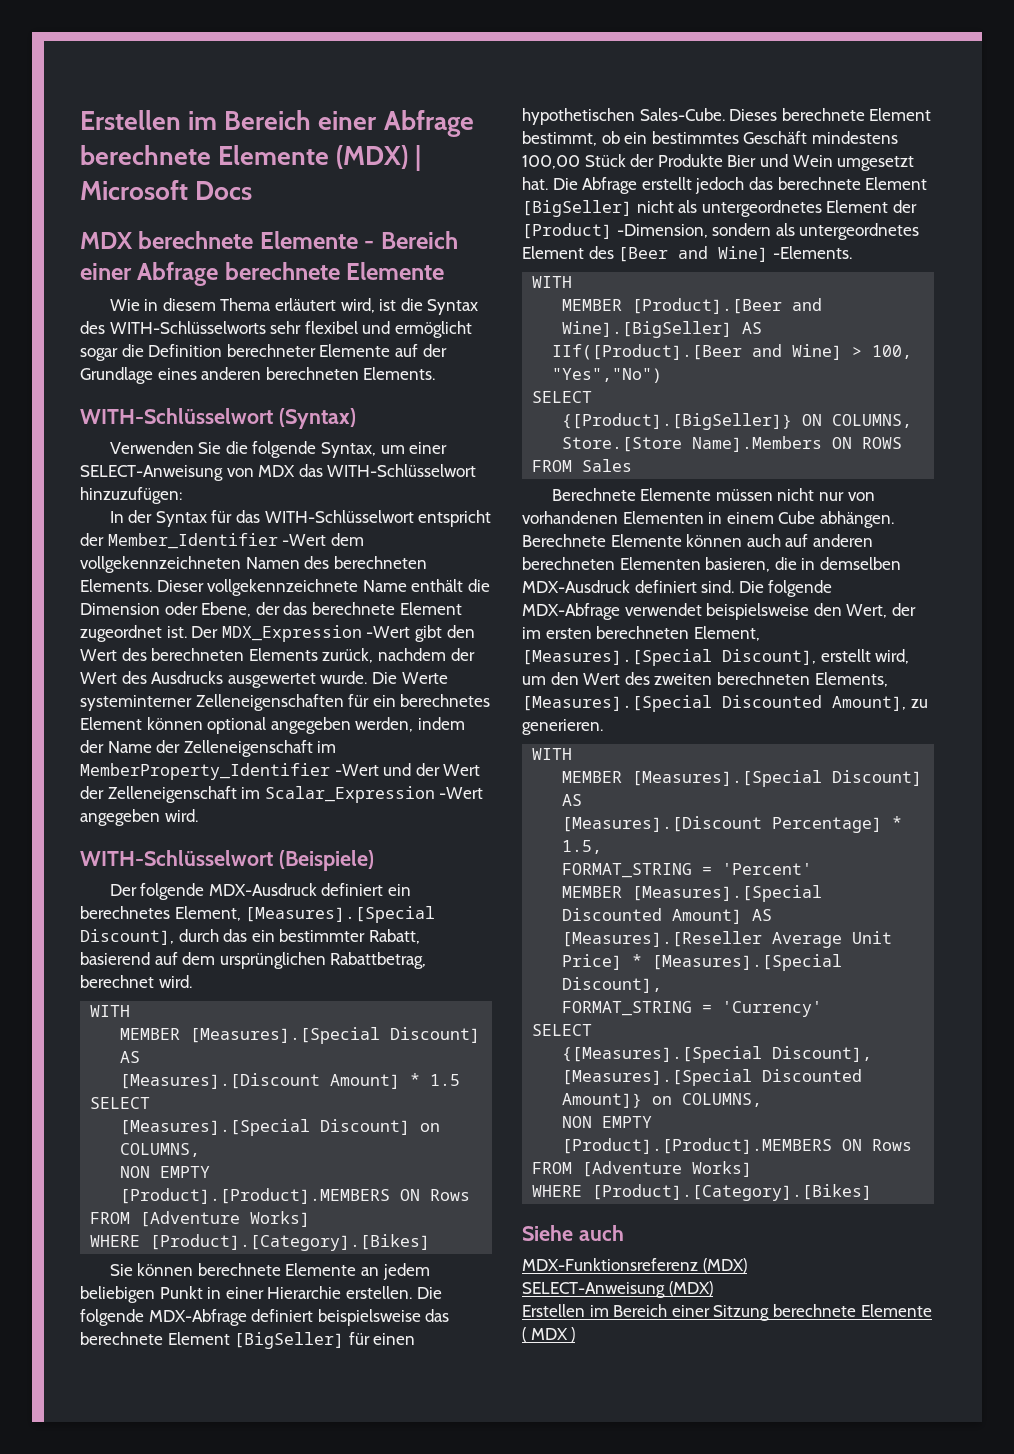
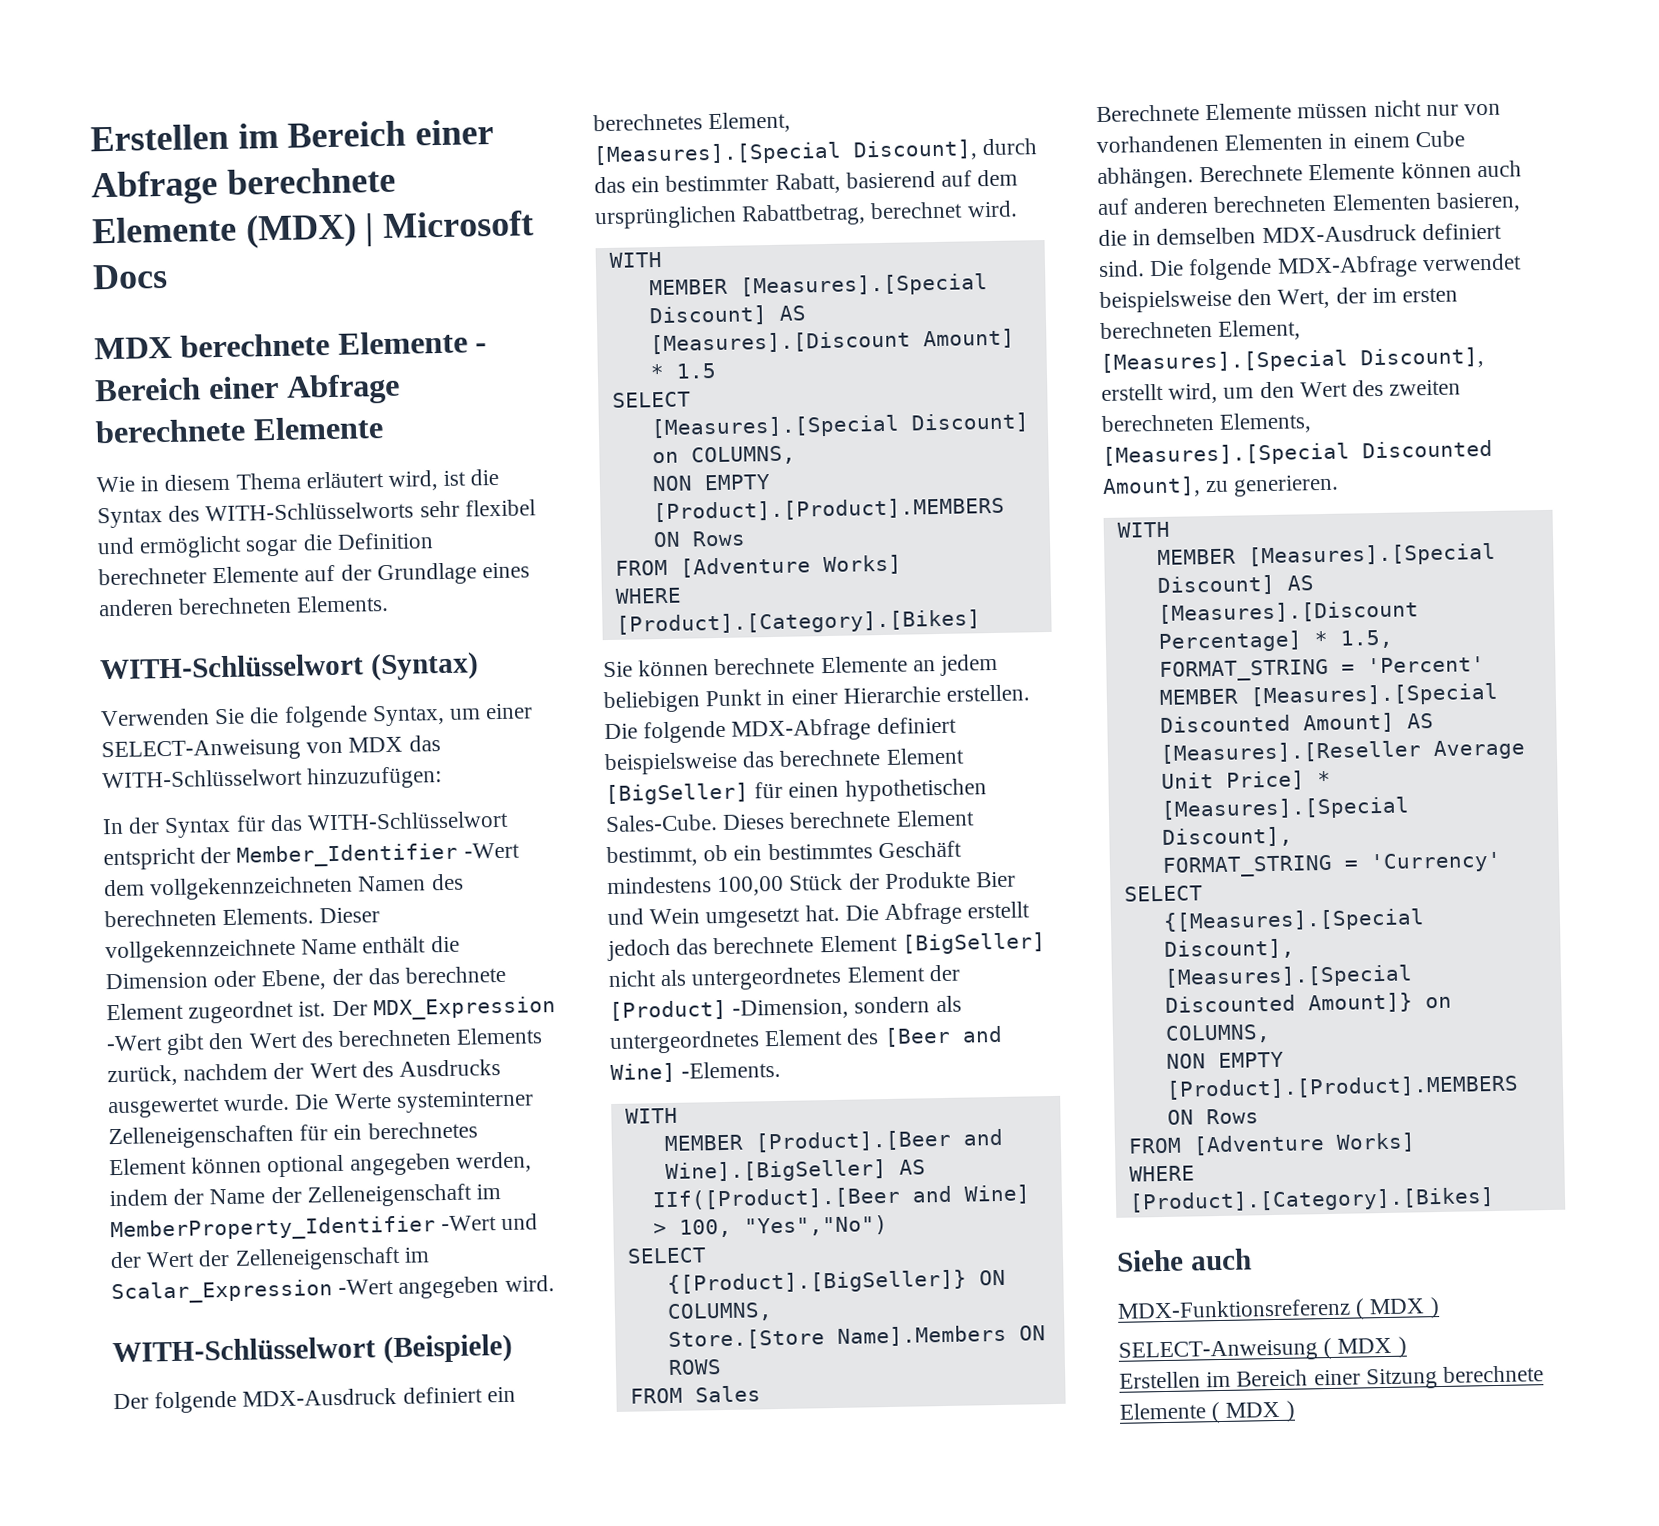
[702,1258,747,1273] [522,1281,713,1298] (MDX) // SELECT-Anweisung (MDX) -> [1355,1297,1440,1320] [1118,1336,1407,1363] ( MDX ) // SELECT-Anweisung ( MDX )

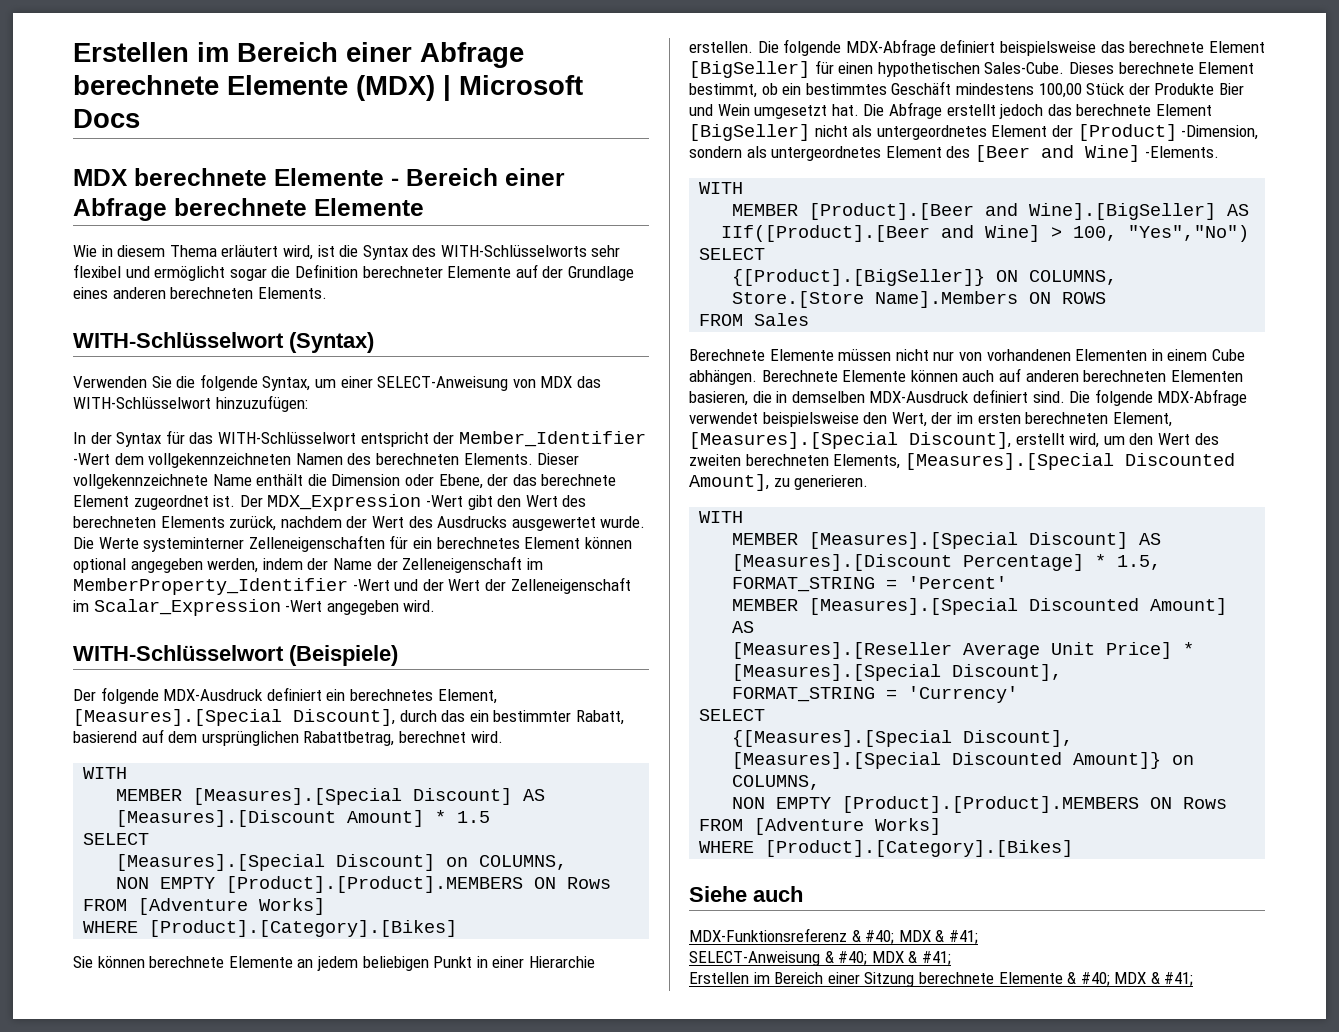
[1355,1297,1440,1320] [1118,1336,1407,1363] ( MDX ) // SELECT-Anweisung ( MDX ) -> [851,930,978,944] [689,951,951,966] & #40; MDX & #41; // SELECT-Anweisung & #40; MDX & #41;
[1211,1400,1296,1424] ( MDX ) -> [1067,972,1194,986] & #40; MDX & #41;

